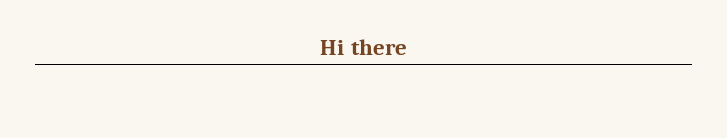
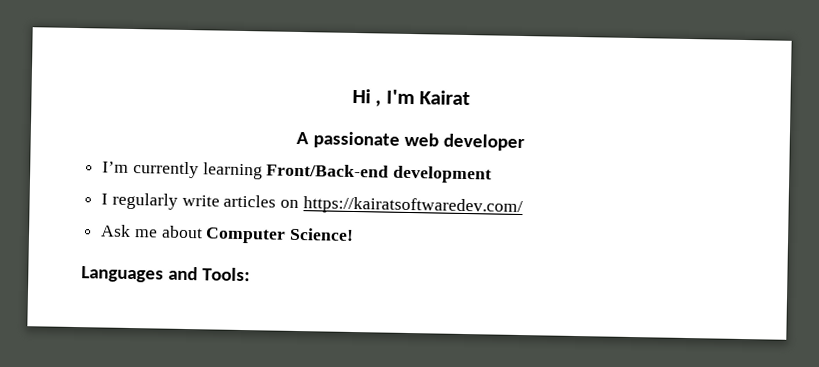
[350,39,407,55] there -> [375,89,471,107] [295,131,525,152] [102,161,493,184] [101,192,523,217] [100,224,355,244] [81,266,250,283] , I'm Kairat // A passionate web developer // I’m currently learning Front/Back-end development // I regularly write articles on https://kairatsoftwaredev.com/ // Ask me about Computer Science! // Languages and Tools:

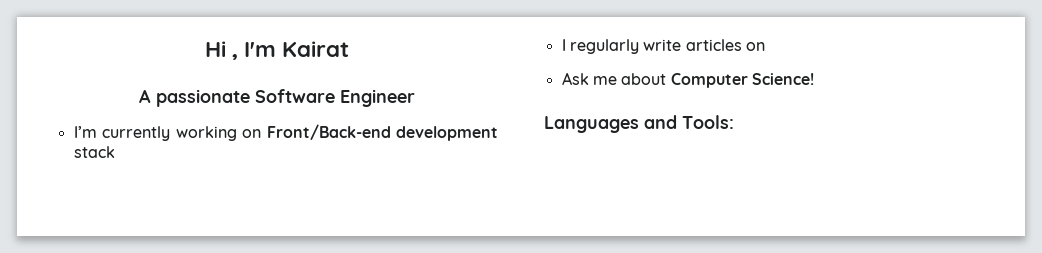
[403,132,525,152] web developer -> [255,89,415,107] Software Engineer
[202,162,263,180] learning -> [175,126,262,141] working on
(493, 174) none -> [73,146,115,158] stack
[302,196,523,217] https://kairatsoftwaredev.com/ -> (765, 46) none

